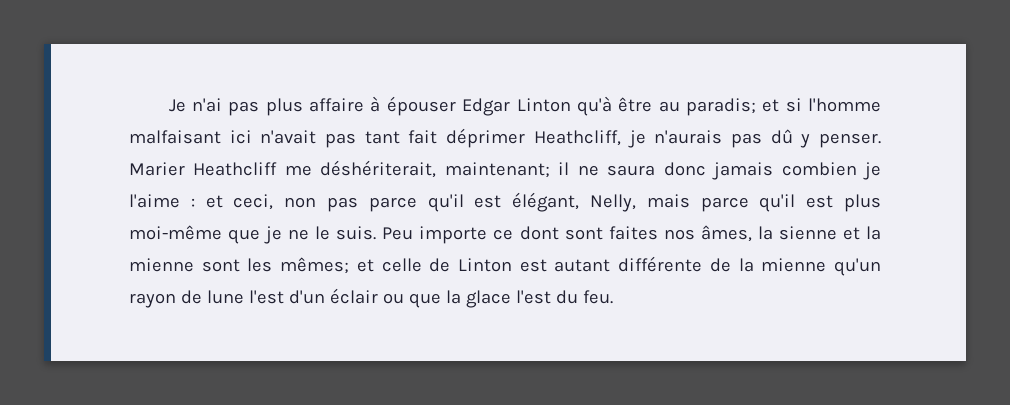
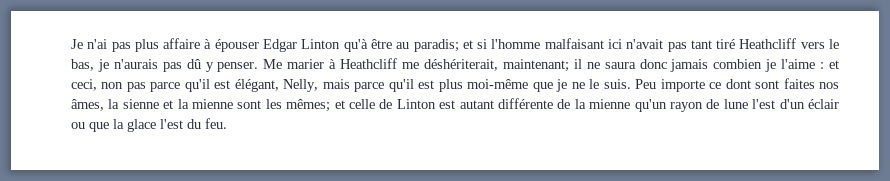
[408,128,621,148] fait déprimer Heathcliff, -> [716,38,839,49] [71,59,94,71] tiré Heathcliff vers le bas,
[129,162,185,176] Marier -> [263,59,337,69] Me marier à

